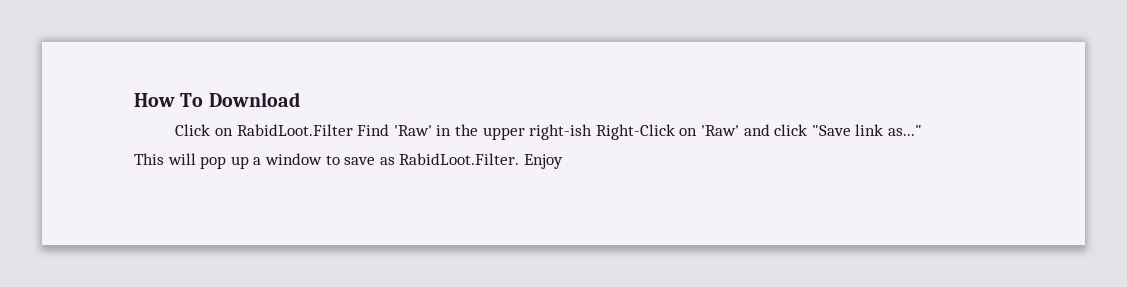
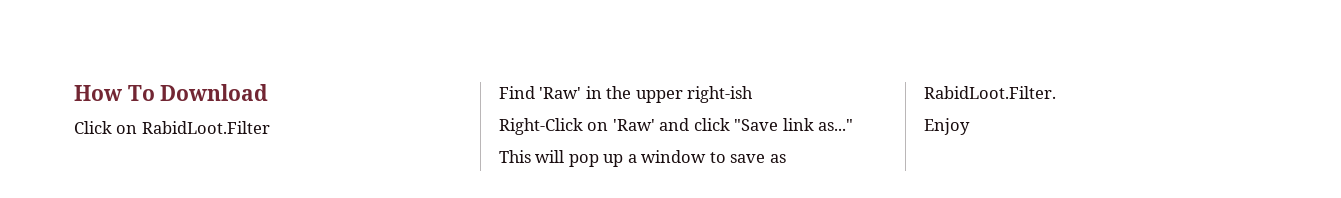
(353, 130) none -> (270, 127) //
(593, 132) none -> (754, 94) //
(520, 159) none -> (1056, 92) //

